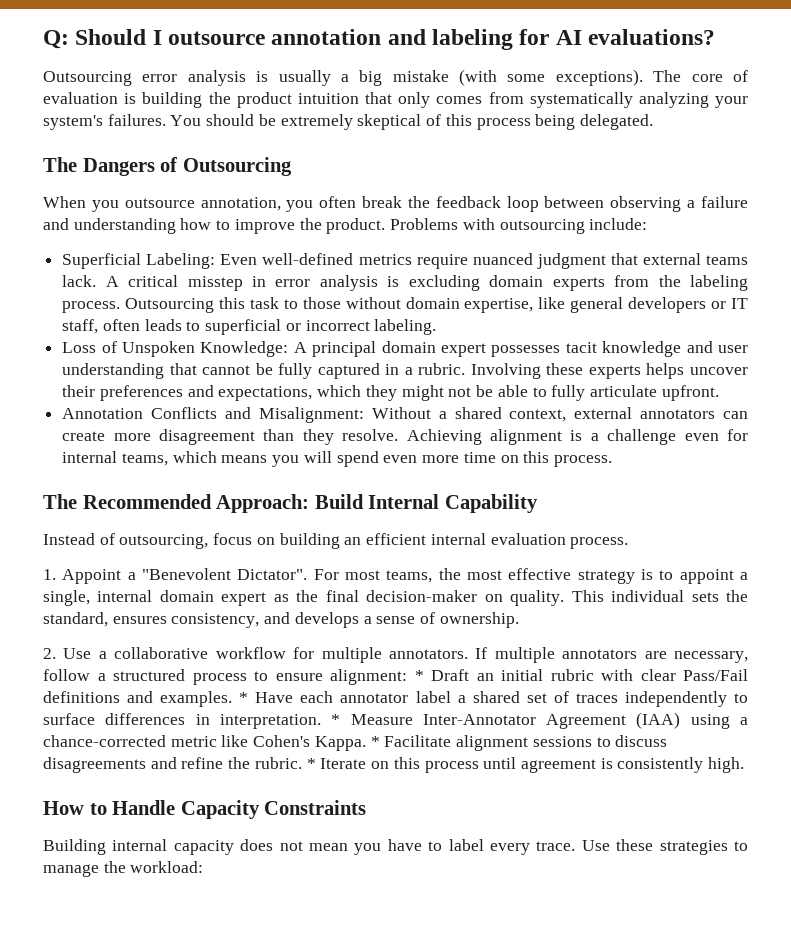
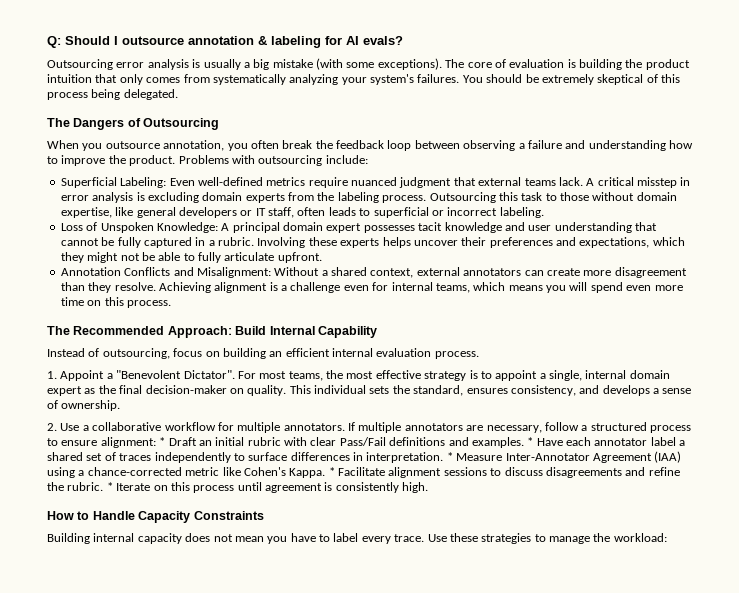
[387,29,426,45] and -> [258,36,267,45] &
[588,29,716,45] evaluations? -> [363,36,403,45] evals?

